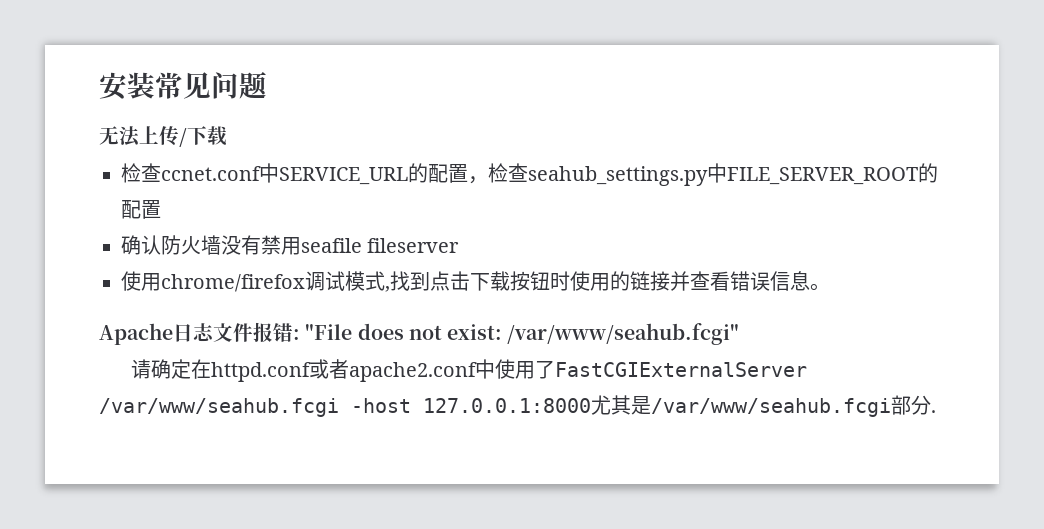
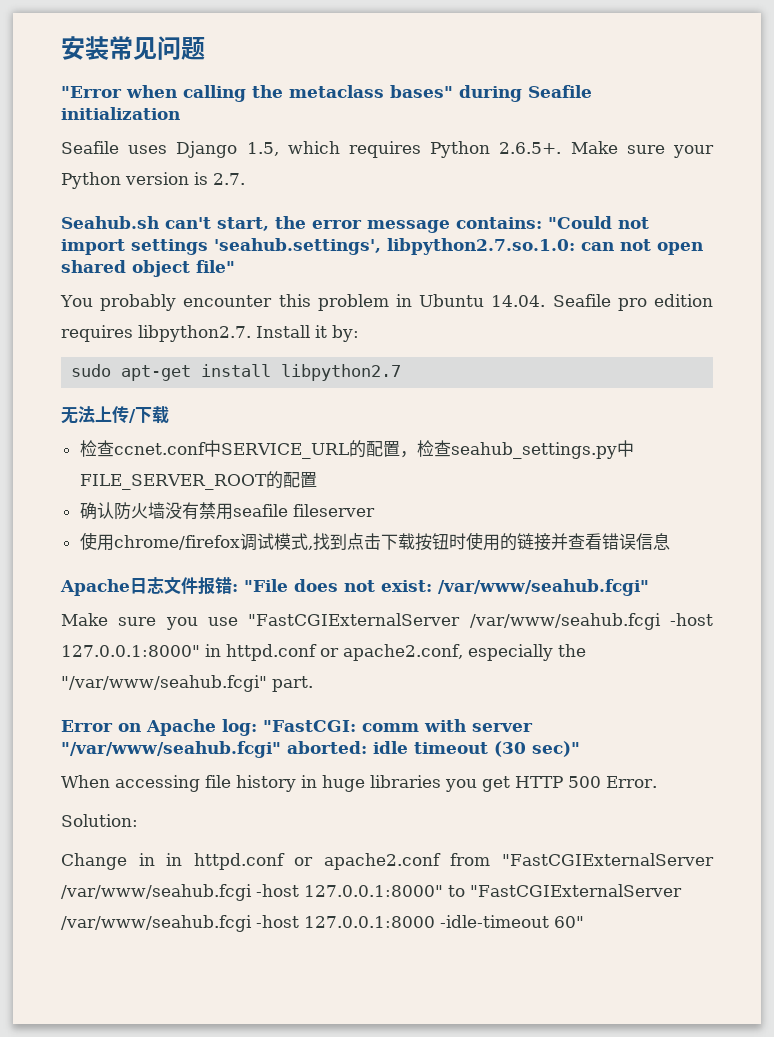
(267, 85) none -> [61,85,592,102] [61,107,180,120] [61,141,714,158] [61,172,245,189] [61,216,649,233] [61,238,703,255] [61,260,235,277] [60,294,714,311] [61,325,359,342] [71,364,402,381] // "Error when calling the metaclass bases" during Seafile initialization // Seafile uses Django 1.5, which requires Python 2.6.5+. Make sure your Python version is 2.7. // Seahub.sh can't start, the error message contains: "Could not import settings 'seahub.settings', libpython2.7.so.1.0: can not open shared object file" // You probably encounter this problem in Ubuntu 14.04. Seafile pro edition requires libpython2.7. Install it by: // sudo apt-get install libpython2.7
[810,283,830,291] 。 -> (670, 541) none
[131,359,808,382] [99,395,936,417] 请确定在httpd.conf或者apache2.conf中使用了FastCGIExternalServer /var/www/seahub.fcgi -host 127.0.0.1:8000尤其是/var/www/seahub.fcgi部分. -> [61,613,713,630] [61,644,586,661] [61,675,313,692] [61,719,533,736] [61,741,580,758] [61,775,657,792] [61,814,138,827] [61,853,715,870] [61,884,682,901] [61,915,584,932] Make sure you use "FastCGIExternalServer /var/www/seahub.fcgi -host 127.0.0.1:8000" in httpd.conf or apache2.conf, especially the "/var/www/seahub.fcgi" part. // Error on Apache log: "FastCGI: comm with server "/var/www/seahub.fcgi" aborted: idle timeout (30 sec)" // When accessing file history in huge libraries you get HTTP 500 Error. // Solution: // Change in in httpd.conf or apache2.conf from "FastCGIExternalServer /var/www/seahub.fcgi -host 127.0.0.1:8000" to "FastCGIExternalServer /var/www/seahub.fcgi -host 127.0.0.1:8000 -idle-timeout 60"

